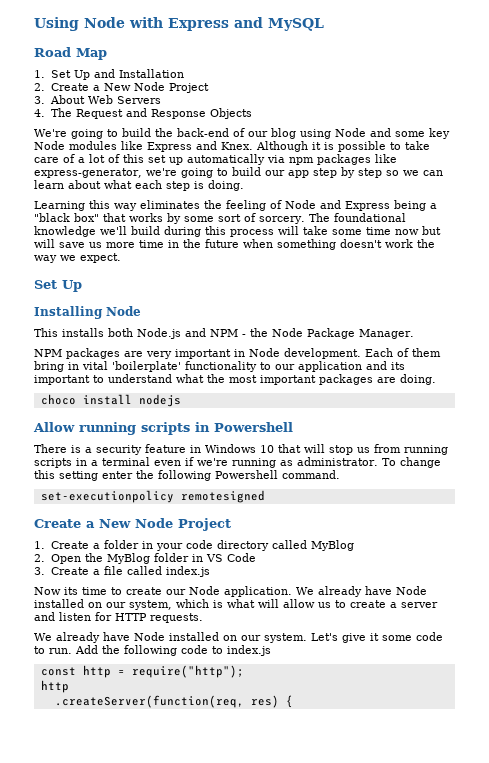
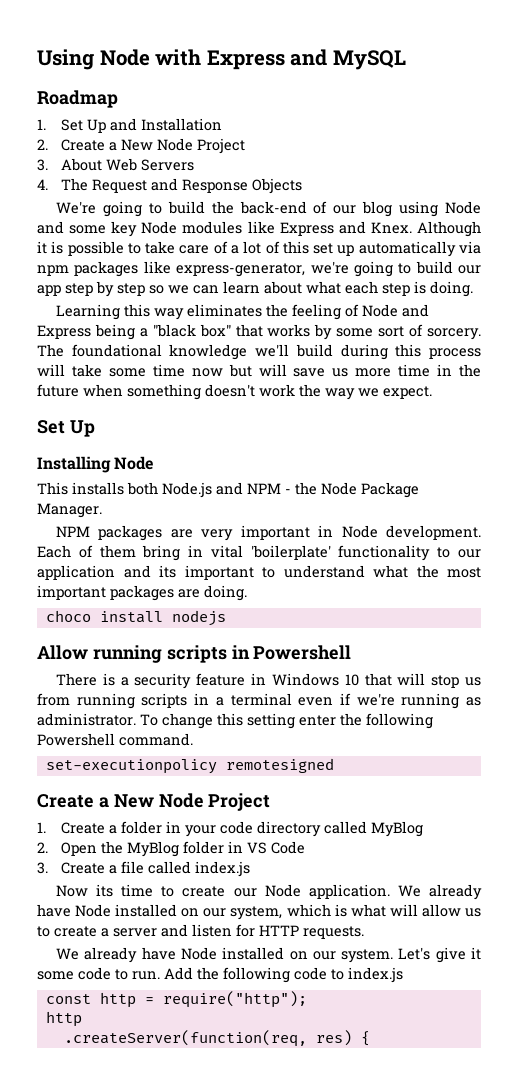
[34,47,107,60] Road Map -> [37,90,118,108] Roadmap

